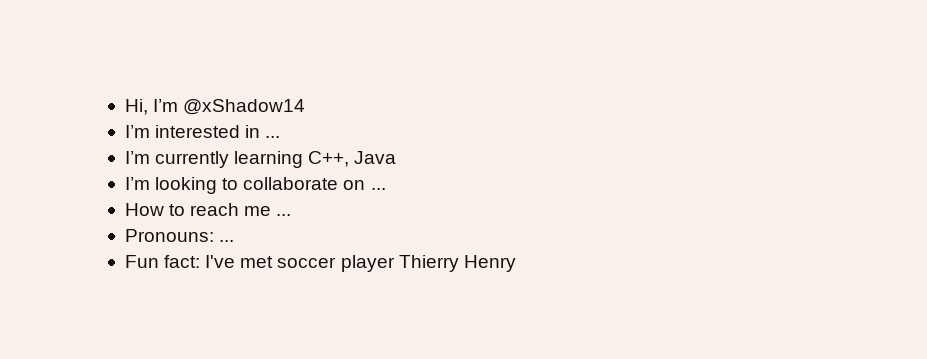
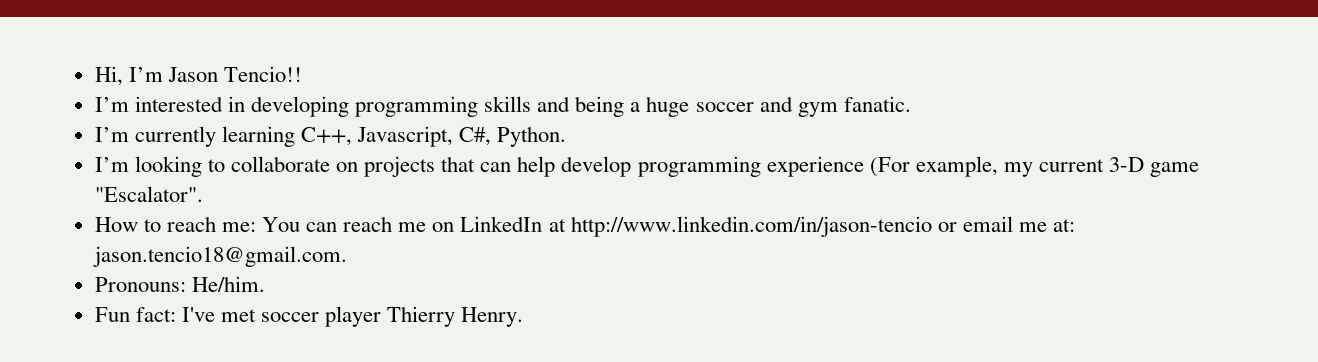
[183,99,306,115] @xShadow14 -> [167,66,302,82] Jason Tencio!!
[265,136,281,138] ... -> [250,96,911,117] developing programming skills and being a huge soccer and gym fanatic.
[354,151,397,164] Java -> [357,126,567,147] Javascript, C#, Python.
[370,188,386,190] [124,203,292,216] ... // How to reach me ... -> [364,156,1200,177] [94,186,203,202] [94,216,1075,237] [92,246,347,267] projects that can help develop programming experience (For example, my current 3-D game "Escalator". // How to reach me: You can reach me on LinkedIn at http://www.linkedin.com/in/jason-tencio or email me at: jason.tencio18@gmail.com.
[219,240,235,242] ... -> [191,276,265,292] He/him.
[463,255,516,272] Henry -> [461,307,524,327] Henry.

